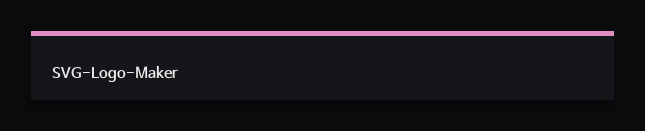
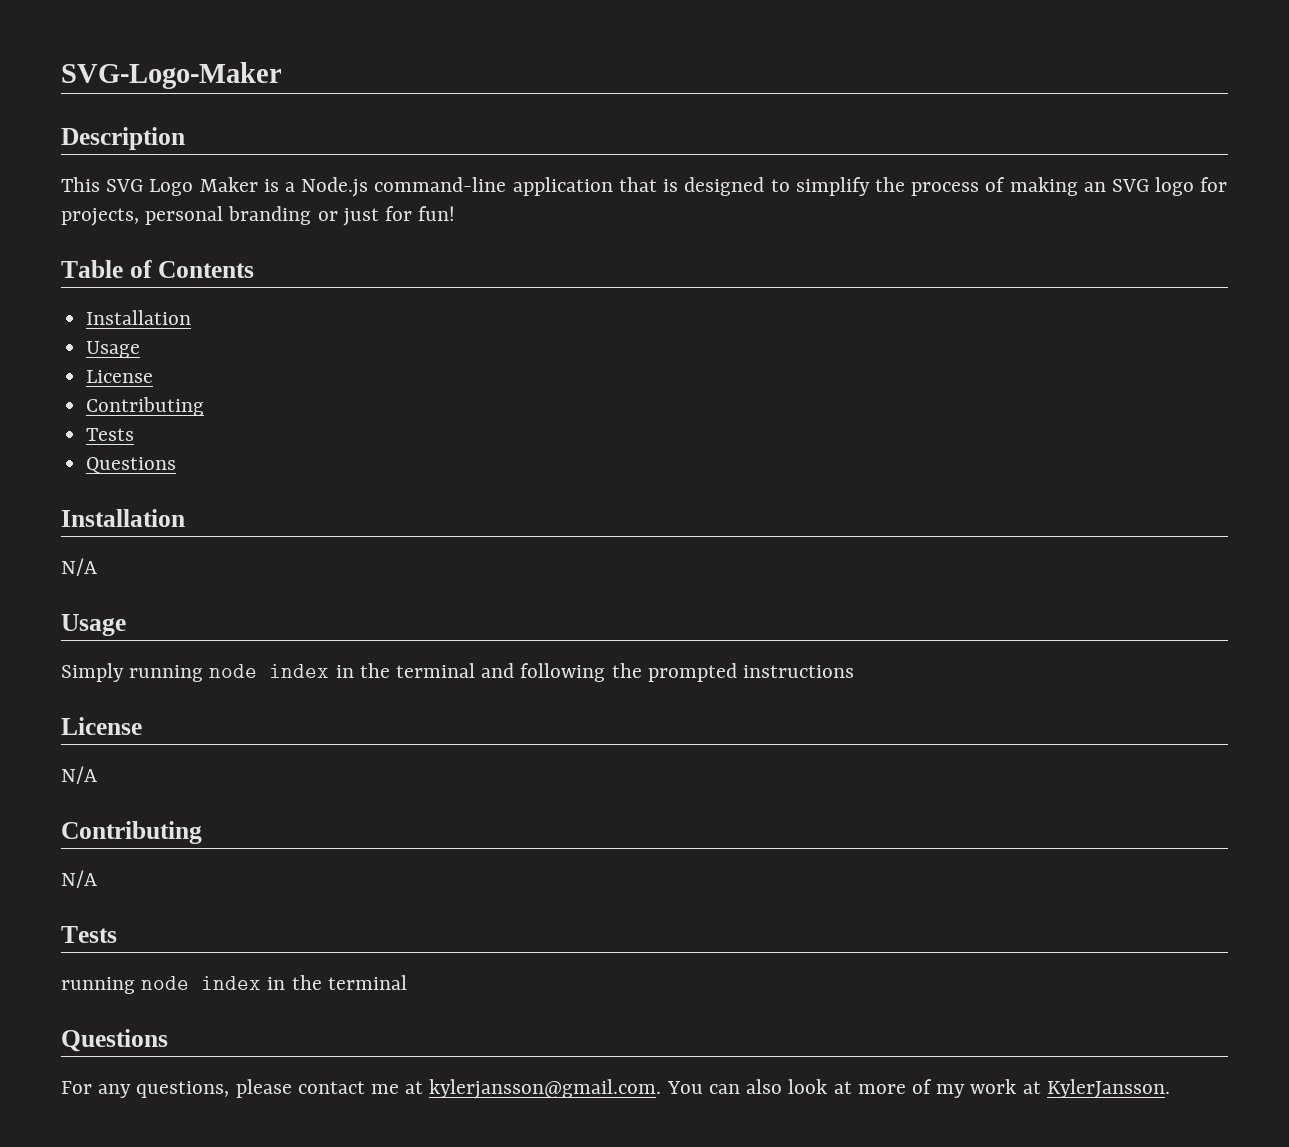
(178, 74) none -> [61,127,185,150] [61,177,1228,197] [61,206,456,226] [61,260,254,278] [86,310,192,325] [86,341,141,358] [86,370,154,383] [86,397,205,416] [86,428,135,441] [86,457,177,473] [61,509,185,527] [61,558,97,576] [61,614,126,636] [61,663,855,682] [61,717,142,735] [61,766,97,784] [61,821,202,844] [61,870,97,888] [61,926,117,943] [61,975,407,994] [61,1029,168,1052] [61,1079,1170,1099] // Description // This SVG Logo Maker is a Node.js command-line application that is designed to simplify the process of making an SVG logo for projects, personal branding or just for fun! // Table of Contents // Installation // Usage // License // Contributing // Tests // Questions // Installation // N/A // Usage // Simply running node index in the terminal and following the prompted instructions // License // N/A // Contributing // N/A // Tests // running node index in the terminal // Questions // For any questions, please contact me at kylerjansson@gmail.com. You can also look at more of my work at KylerJansson.

